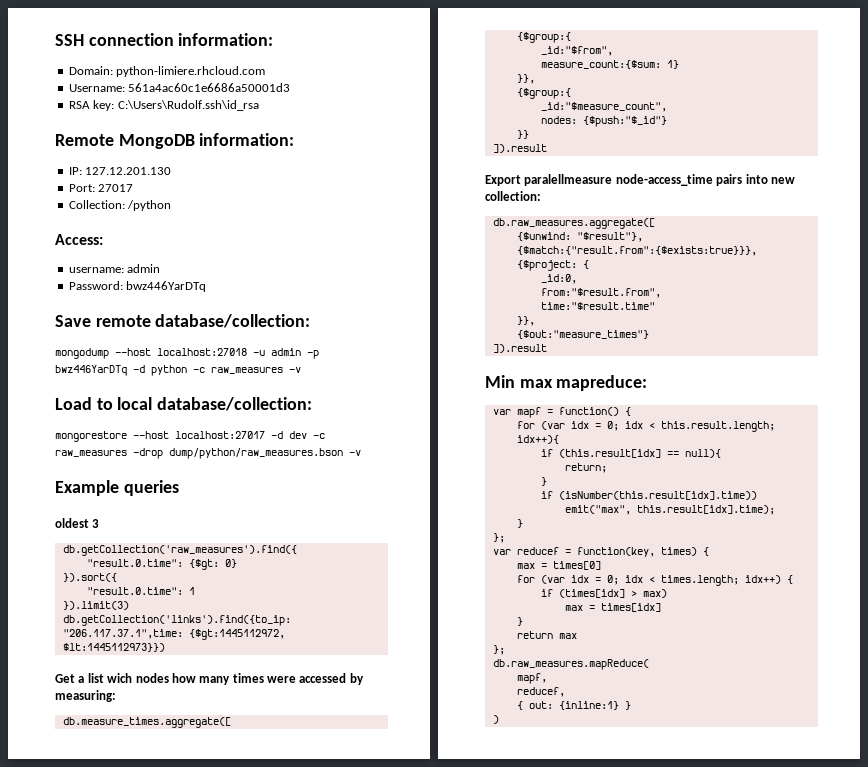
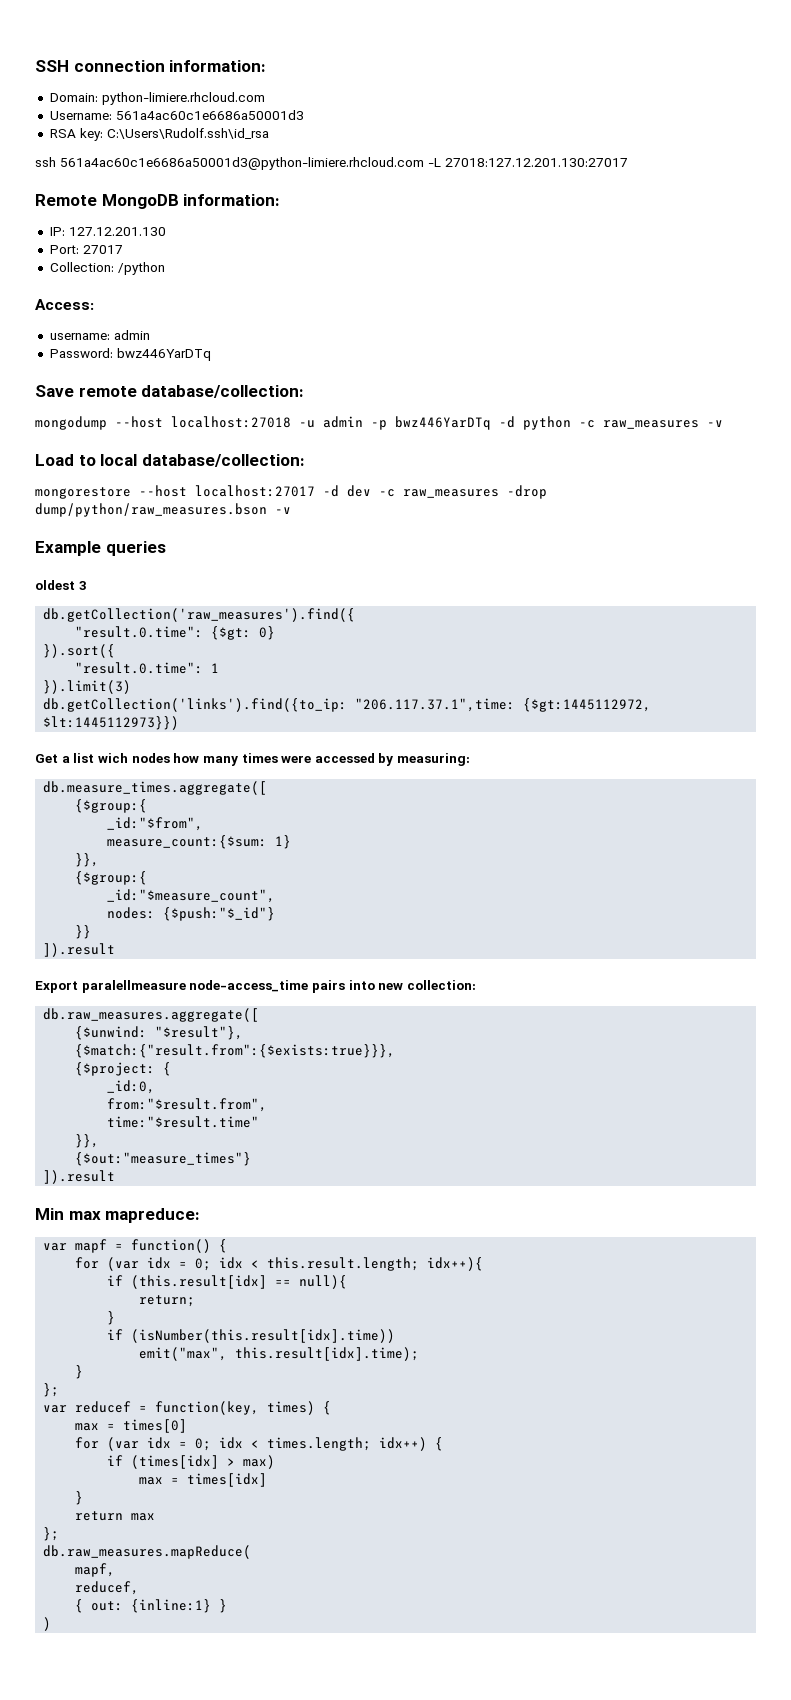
(259, 105) none -> [35,157,628,170] // ssh 561a4ac60c1e6686a50001d3@python-limiere.rhcloud.com -L 27018:127.12.201.130:27017

